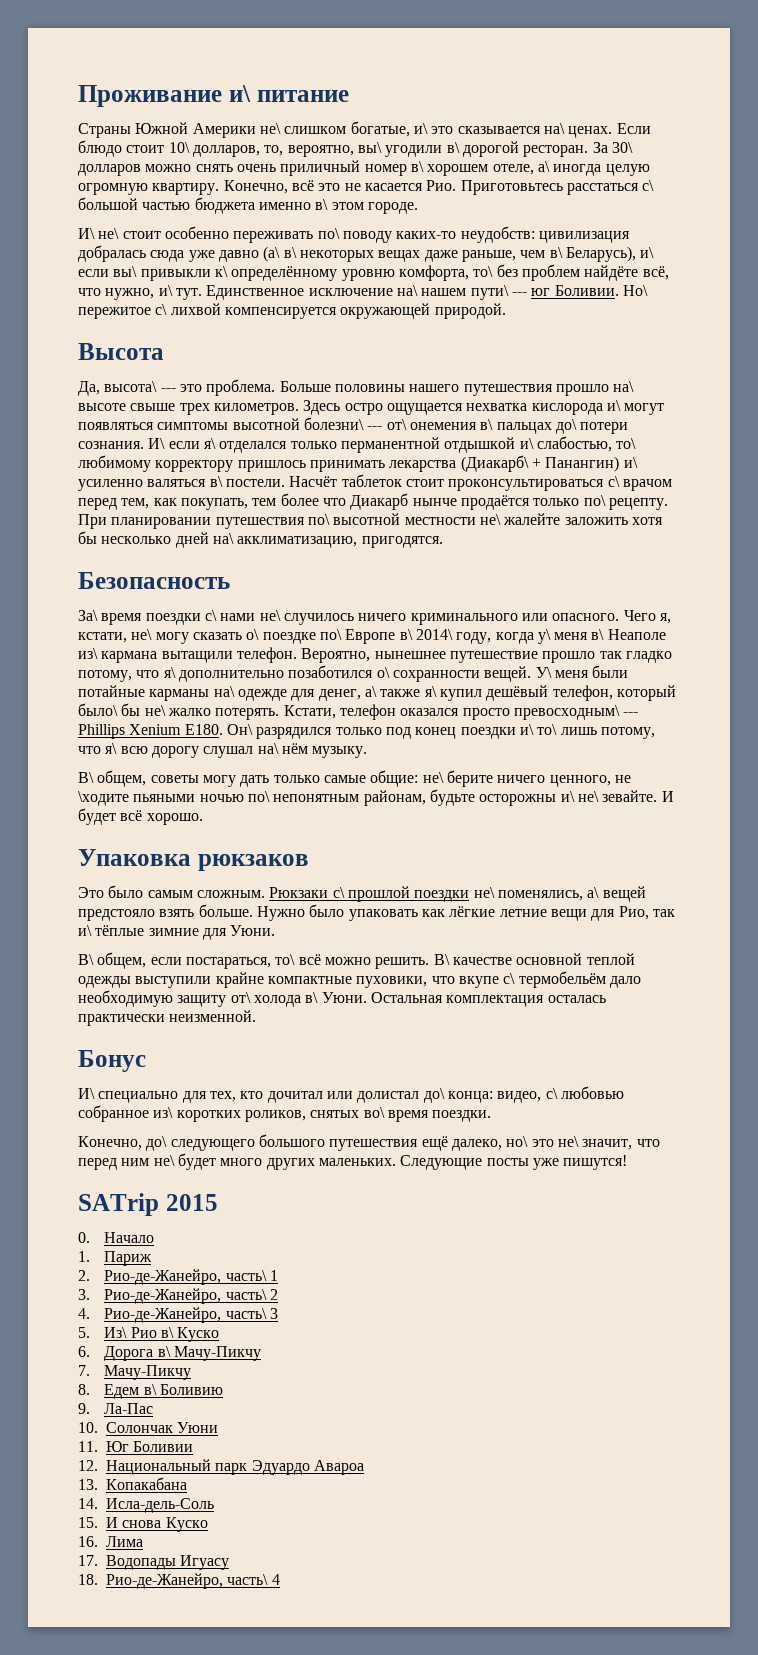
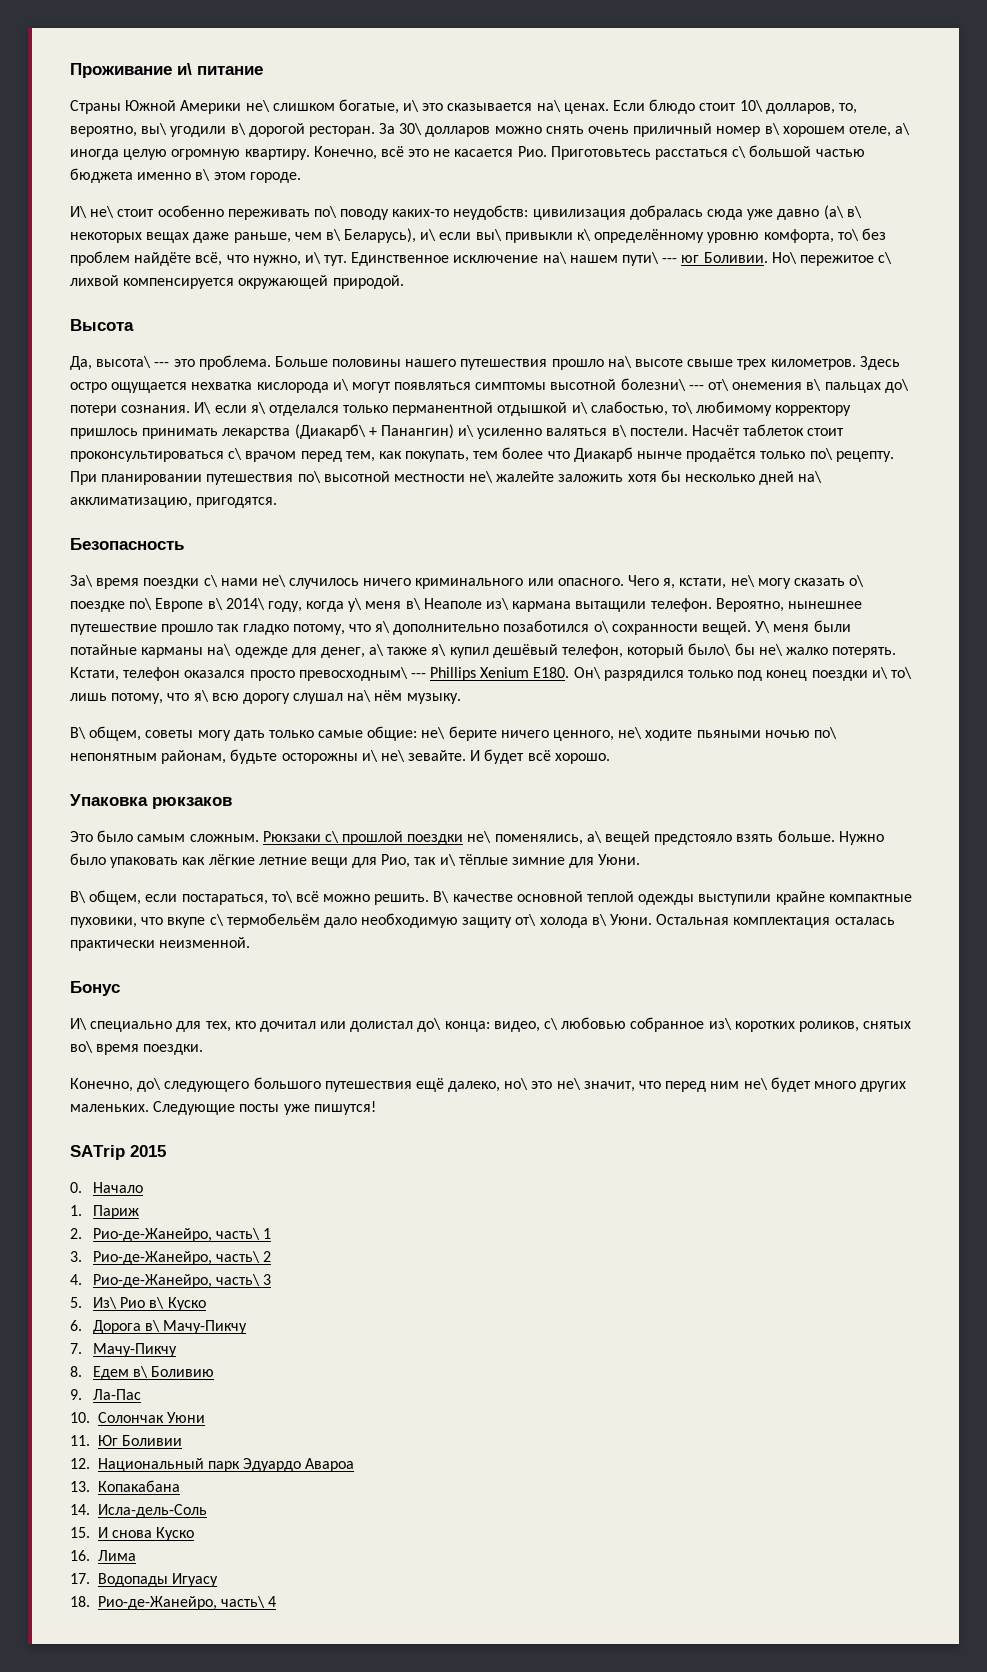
[614,775,631,783] [78,791,129,806] не \ходите -> [618,727,693,741] не\ ходите

